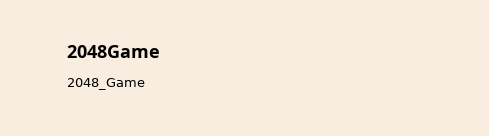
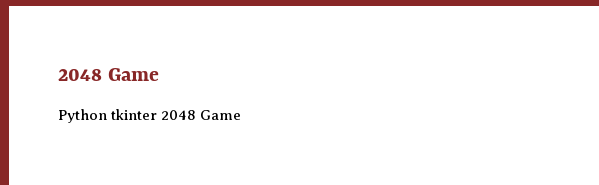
[67,45,160,58] [67,78,145,90] 2048Game // 2048_Game -> [58,68,160,81] [58,109,242,123] 2048 Game // Python tkinter 2048 Game

